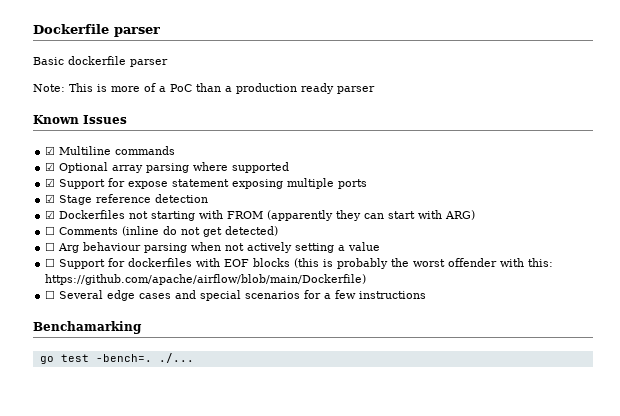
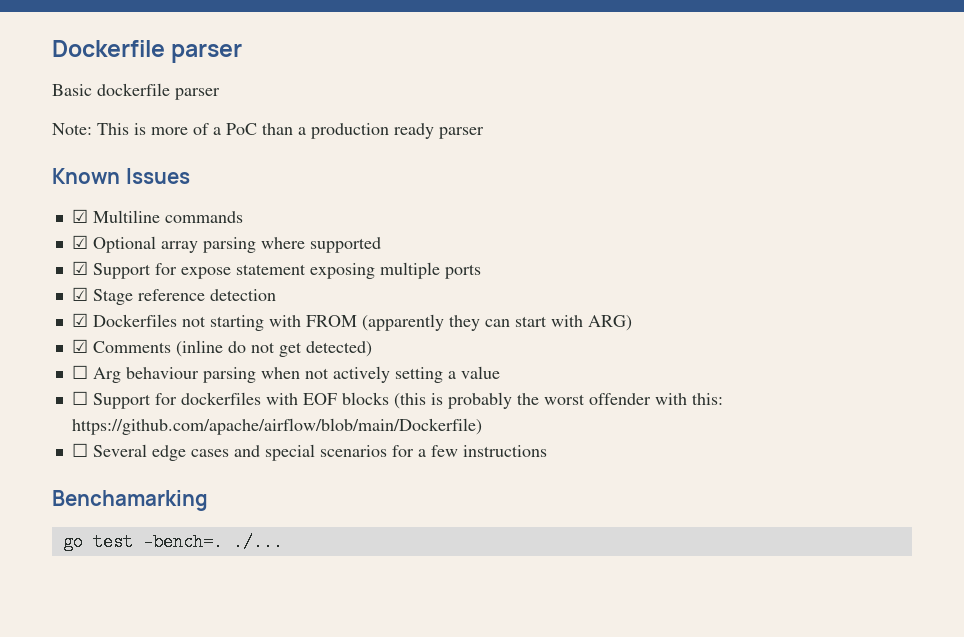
[45,226,56,235] ☐ -> [71,339,88,353] ☑

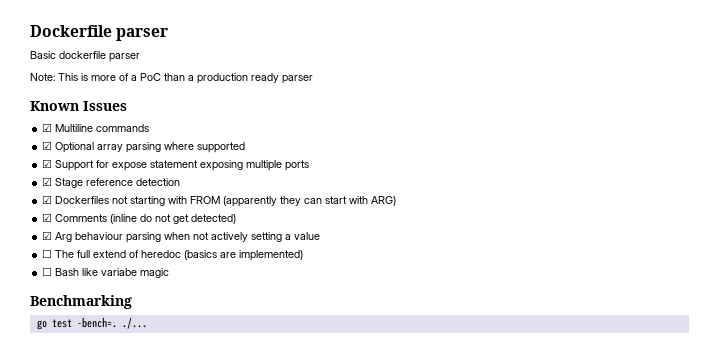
[71,365,88,379] ☐ -> [42,231,53,240] ☑
[92,392,723,409] [71,418,482,435] [71,443,547,461] [52,490,208,511] Support for dockerfiles with EOF blocks (this is probably the worst offender with this: https://github.com/apache/airflow/blob/main/Dockerfile) // ☐ Several edge cases and special scenarios for a few instructions // Benchamarking -> [55,250,304,261] [42,267,170,278] [30,295,132,309] The full extend of heredoc (basics are implemented) // ☐ Bash like variabe magic // Benchmarking

